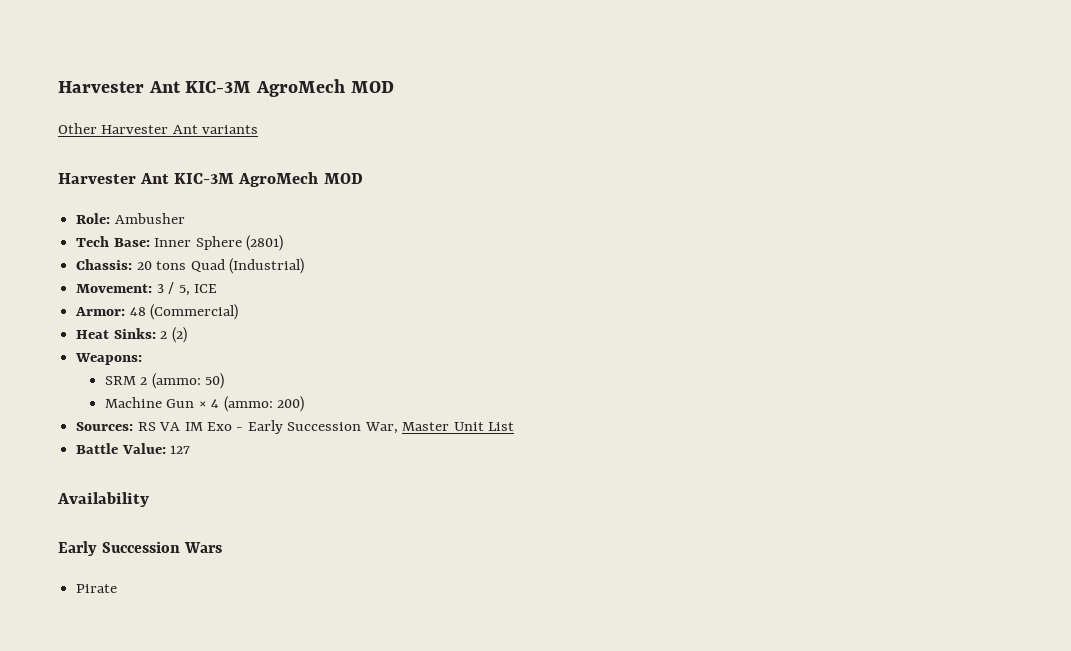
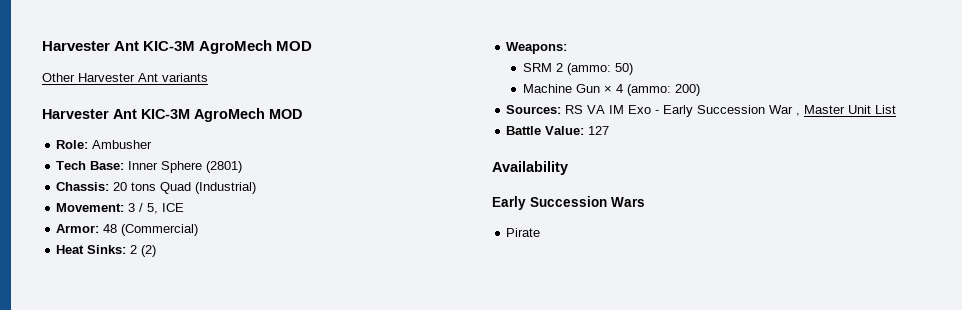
[364,422,398,434] War, -> [769,105,801,116] War ,

